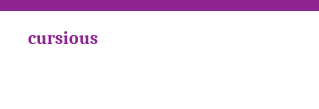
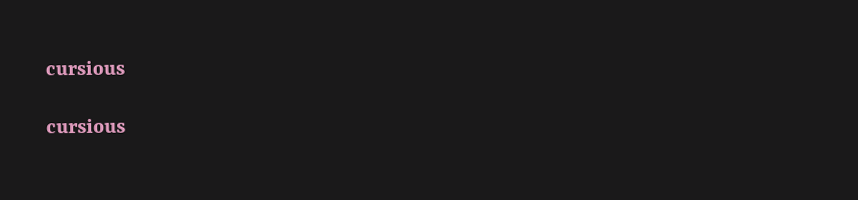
[28,31,98,44] cursious -> [45,60,125,76] [46,118,126,134] cursious // cursious

